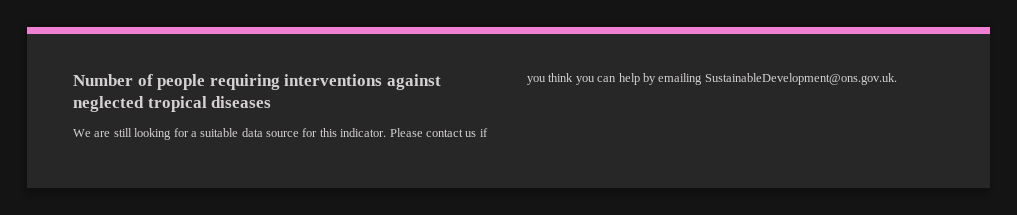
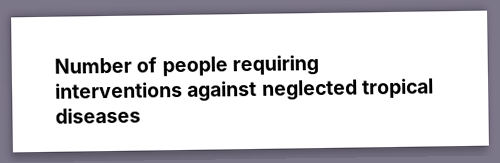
[73,128,488,140] [527,73,897,85] // We are still looking for a suitable data source for this indicator. Please contact us if you think you can help by emailing SustainableDevelopment@ons.gov.uk. -> (141, 115) none

